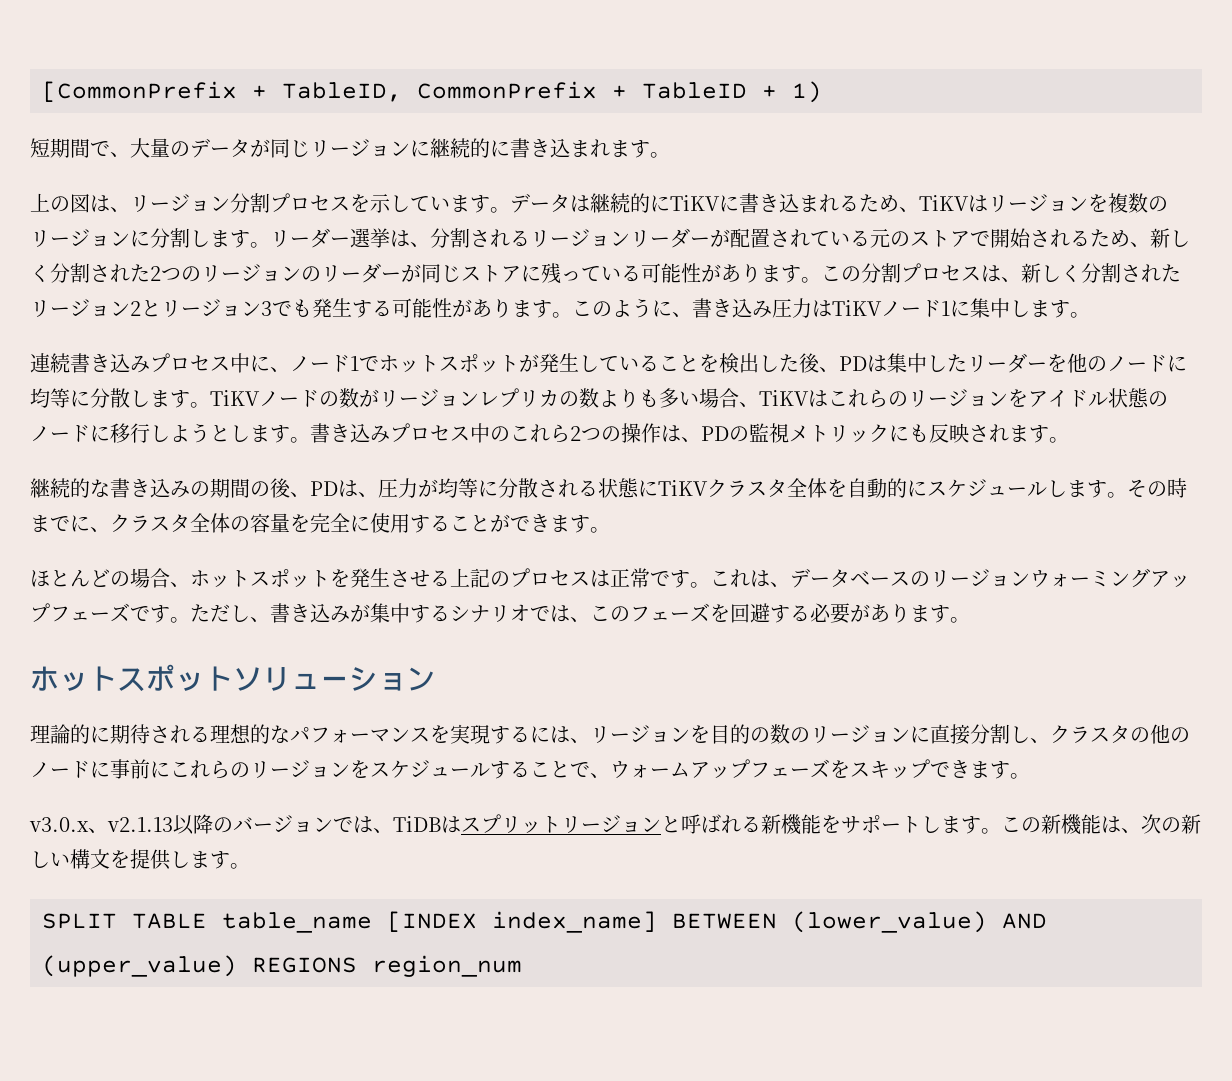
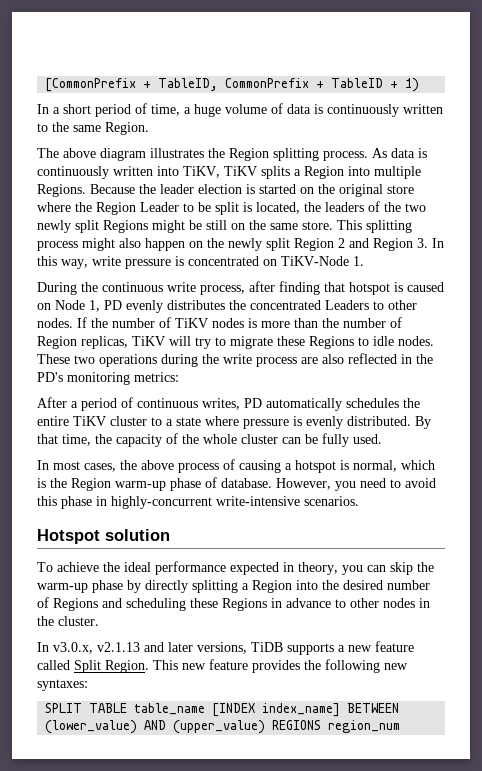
[30,138,670,158] [30,193,1168,213] [30,228,1190,248] [30,263,1181,284] [30,298,1090,318] [30,353,1187,373] [30,388,1168,408] [30,423,1069,443] [30,478,1187,498] [30,513,610,533] [30,568,1190,588] [30,603,970,624] [30,664,436,692] [30,724,1190,745] [30,759,1030,779] [29,814,1201,835] [30,849,250,870] 短期間で、大量のデータが同じリージョンに継続的に書き込まれます。 // 上の図は、リージョン分割プロセスを示しています。データは継続的にTiKVに書き込まれるため、TiKVはリージョンを複数のリージョンに分割します。リーダー選挙は、分割されるリージョンリーダーが配置されている元のストアで開始されるため、新しく分割された2つのリージョンのリーダーが同じストアに残っている可能性があります。この分割プロセスは、新しく分割されたリージョン2とリージョン3でも発生する可能性があります。このように、書き込み圧力はTiKVノード1に集中します。 // 連続書き込みプロセス中に、ノード1でホットスポットが発生していることを検出した後、PDは集中したリーダーを他のノードに均等に分散します。TiKVノードの数がリージョンレプリカの数よりも多い場合、TiKVはこれらのリージョンをアイドル状態のノードに移行しようとします。書き込みプロセス中のこれら2つの操作は、PDの監視メトリックにも反映されます。 // 継続的な書き込みの期間の後、PDは、圧力が均等に分散される状態にTiKVクラスタ全体を自動的にスケジュールします。その時までに、クラスタ全体の容量を完全に使用することができます。 // ほとんどの場合、ホットスポットを発生させる上記のプロセスは正常です。これは、データベースのリージョンウォーミングアップフェーズです。ただし、書き込みが集中するシナリオでは、このフェーズを回避する必要があります。 // ホットスポットソリューション // 理論的に期待される理想的なパフォーマンスを実現するには、リージョンを目的の数のリージョンに直接分割し、クラスタの他のノードに事前にこれらのリージョンをスケジュールすることで、ウォームアップフェーズをスキップできます。 // v3.0.x、v2.1.13以降のバージョンでは、TiDBはスプリットリージョンと呼ばれる新機能をサポートします。この新機能は、次の新しい構文を提供します。 -> [37,103,443,117] [37,122,149,135] [37,148,427,161] [37,166,421,179] [37,184,414,197] [37,201,426,215] [37,220,412,233] [37,238,444,251] [37,256,364,269] [37,281,444,295] [37,300,417,313] [37,317,402,328] [37,336,434,349] [37,353,433,367] [37,372,179,385] [37,397,420,411] [37,416,431,429] [37,433,382,447] [37,459,435,473] [37,477,436,491] [37,496,359,509] [37,529,170,544] [37,561,434,575] [37,580,430,593] [37,597,430,611] [37,616,99,626] [37,641,414,655] [37,659,408,673] [37,679,88,691] In a short period of time, a huge volume of data is continuously written to the same Region. // The above diagram illustrates the Region splitting process. As data is continuously written into TiKV, TiKV splits a Region into multiple Regions. Because the leader election is started on the original store where the Region Leader to be split is located, the leaders of the two newly split Regions might be still on the same store. This splitting process might also happen on the newly split Region 2 and Region 3. In this way, write pressure is concentrated on TiKV-Node 1. // During the continuous write process, after finding that hotspot is caused on Node 1, PD evenly distributes the concentrated Leaders to other nodes. If the number of TiKV nodes is more than the number of Region replicas, TiKV will try to migrate these Regions to idle nodes. These two operations during the write process are also reflected in the PD's monitoring metrics: // After a period of continuous writes, PD automatically schedules the entire TiKV cluster to a state where pressure is evenly distributed. By that time, the capacity of the whole cluster can be fully used. // In most cases, the above process of causing a hotspot is normal, which is the Region warm-up phase of database. However, you need to avoid this phase in highly-concurrent write-intensive scenarios. // Hotspot solution // To achieve the ideal performance expected in theory, you can skip the warm-up phase by directly splitting a Region into the desired number of Regions and scheduling these Regions in advance to other nodes in the cluster. // In v3.0.x, v2.1.13 and later versions, TiDB supports a new feature called Split Region. This new feature provides the following new syntaxes:

